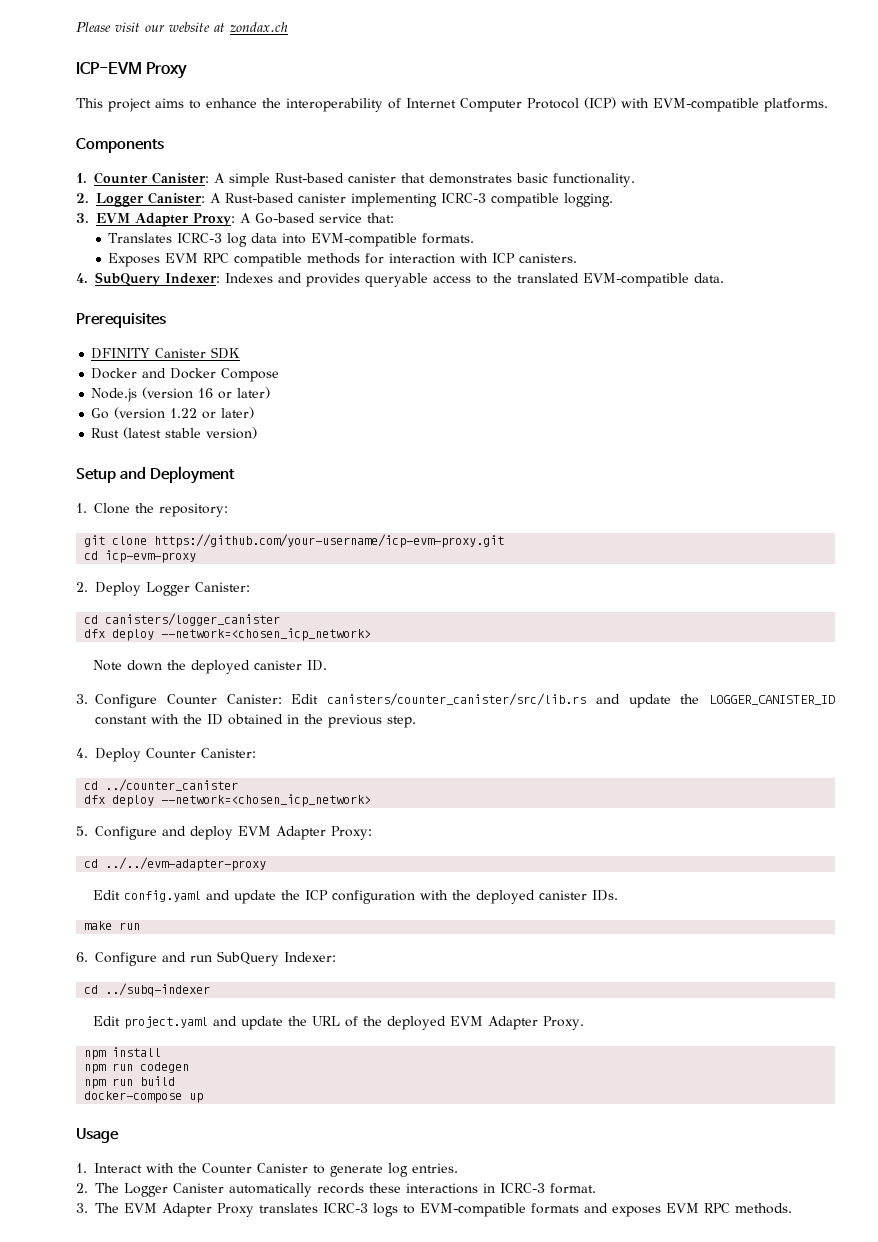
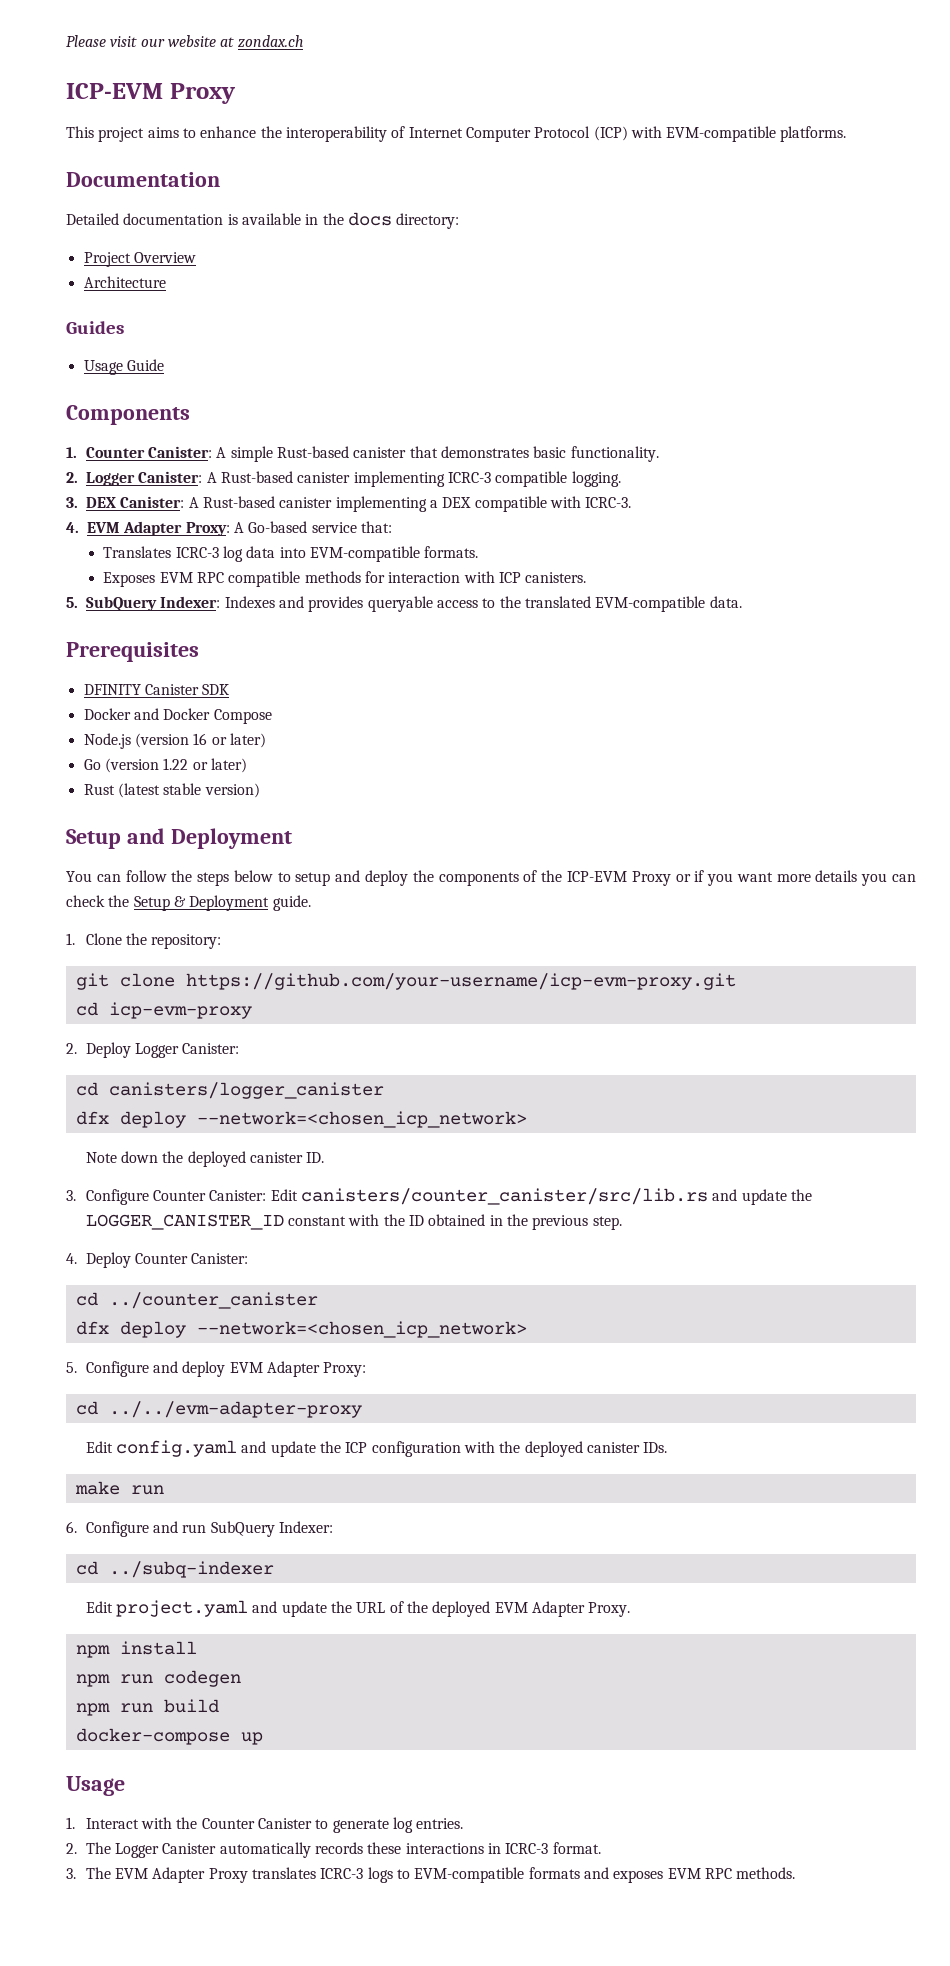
(828, 105) none -> [66,172,220,187] [66,212,460,229] [83,252,196,267] [83,276,166,288] [66,321,124,334] [83,359,164,375] // Documentation // Detailed documentation is available in the docs directory: // Project Overview // Architecture // Guides // Usage Guide
(89, 218) none -> [86,496,632,512] [66,522,79,533] DEX Canister: A Rust-based canister implementing a DEX compatible with ICRC-3. // 4.
[76,273,88,283] 4. -> [66,597,78,608] 5.
(236, 475) none -> [66,870,916,886] [66,895,311,911] // You can follow the steps below to setup and deploy the components of the ICP-EVM Proxy or if you want more details you can check the Setup & Deployment guide.

